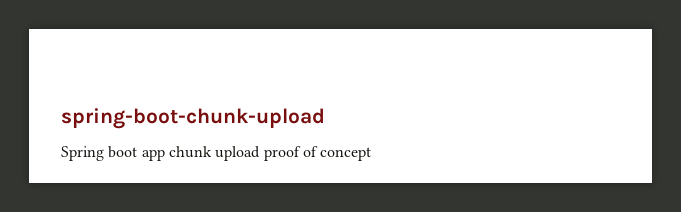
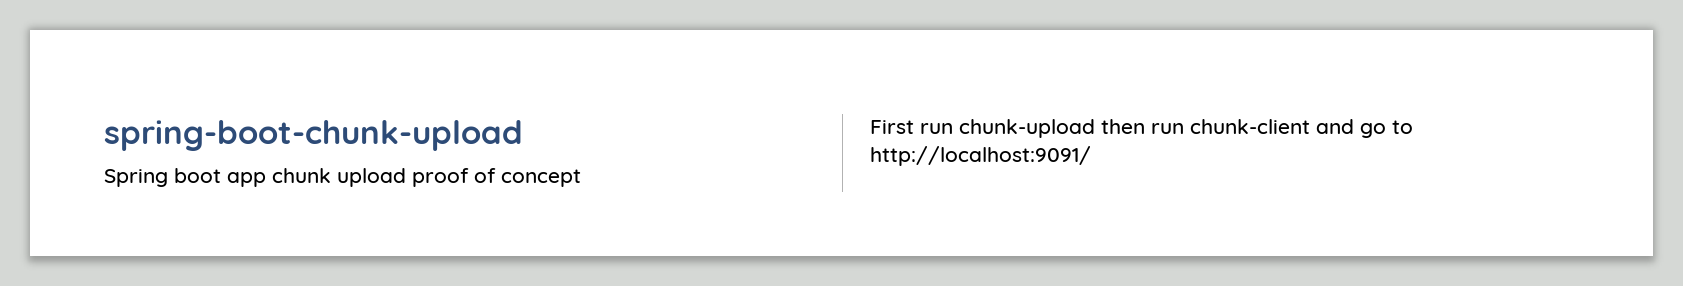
(372, 154) none -> [870,119,1413,138] [870,146,1091,166] // First run chunk-upload then run chunk-client and go to http://localhost:9091/

